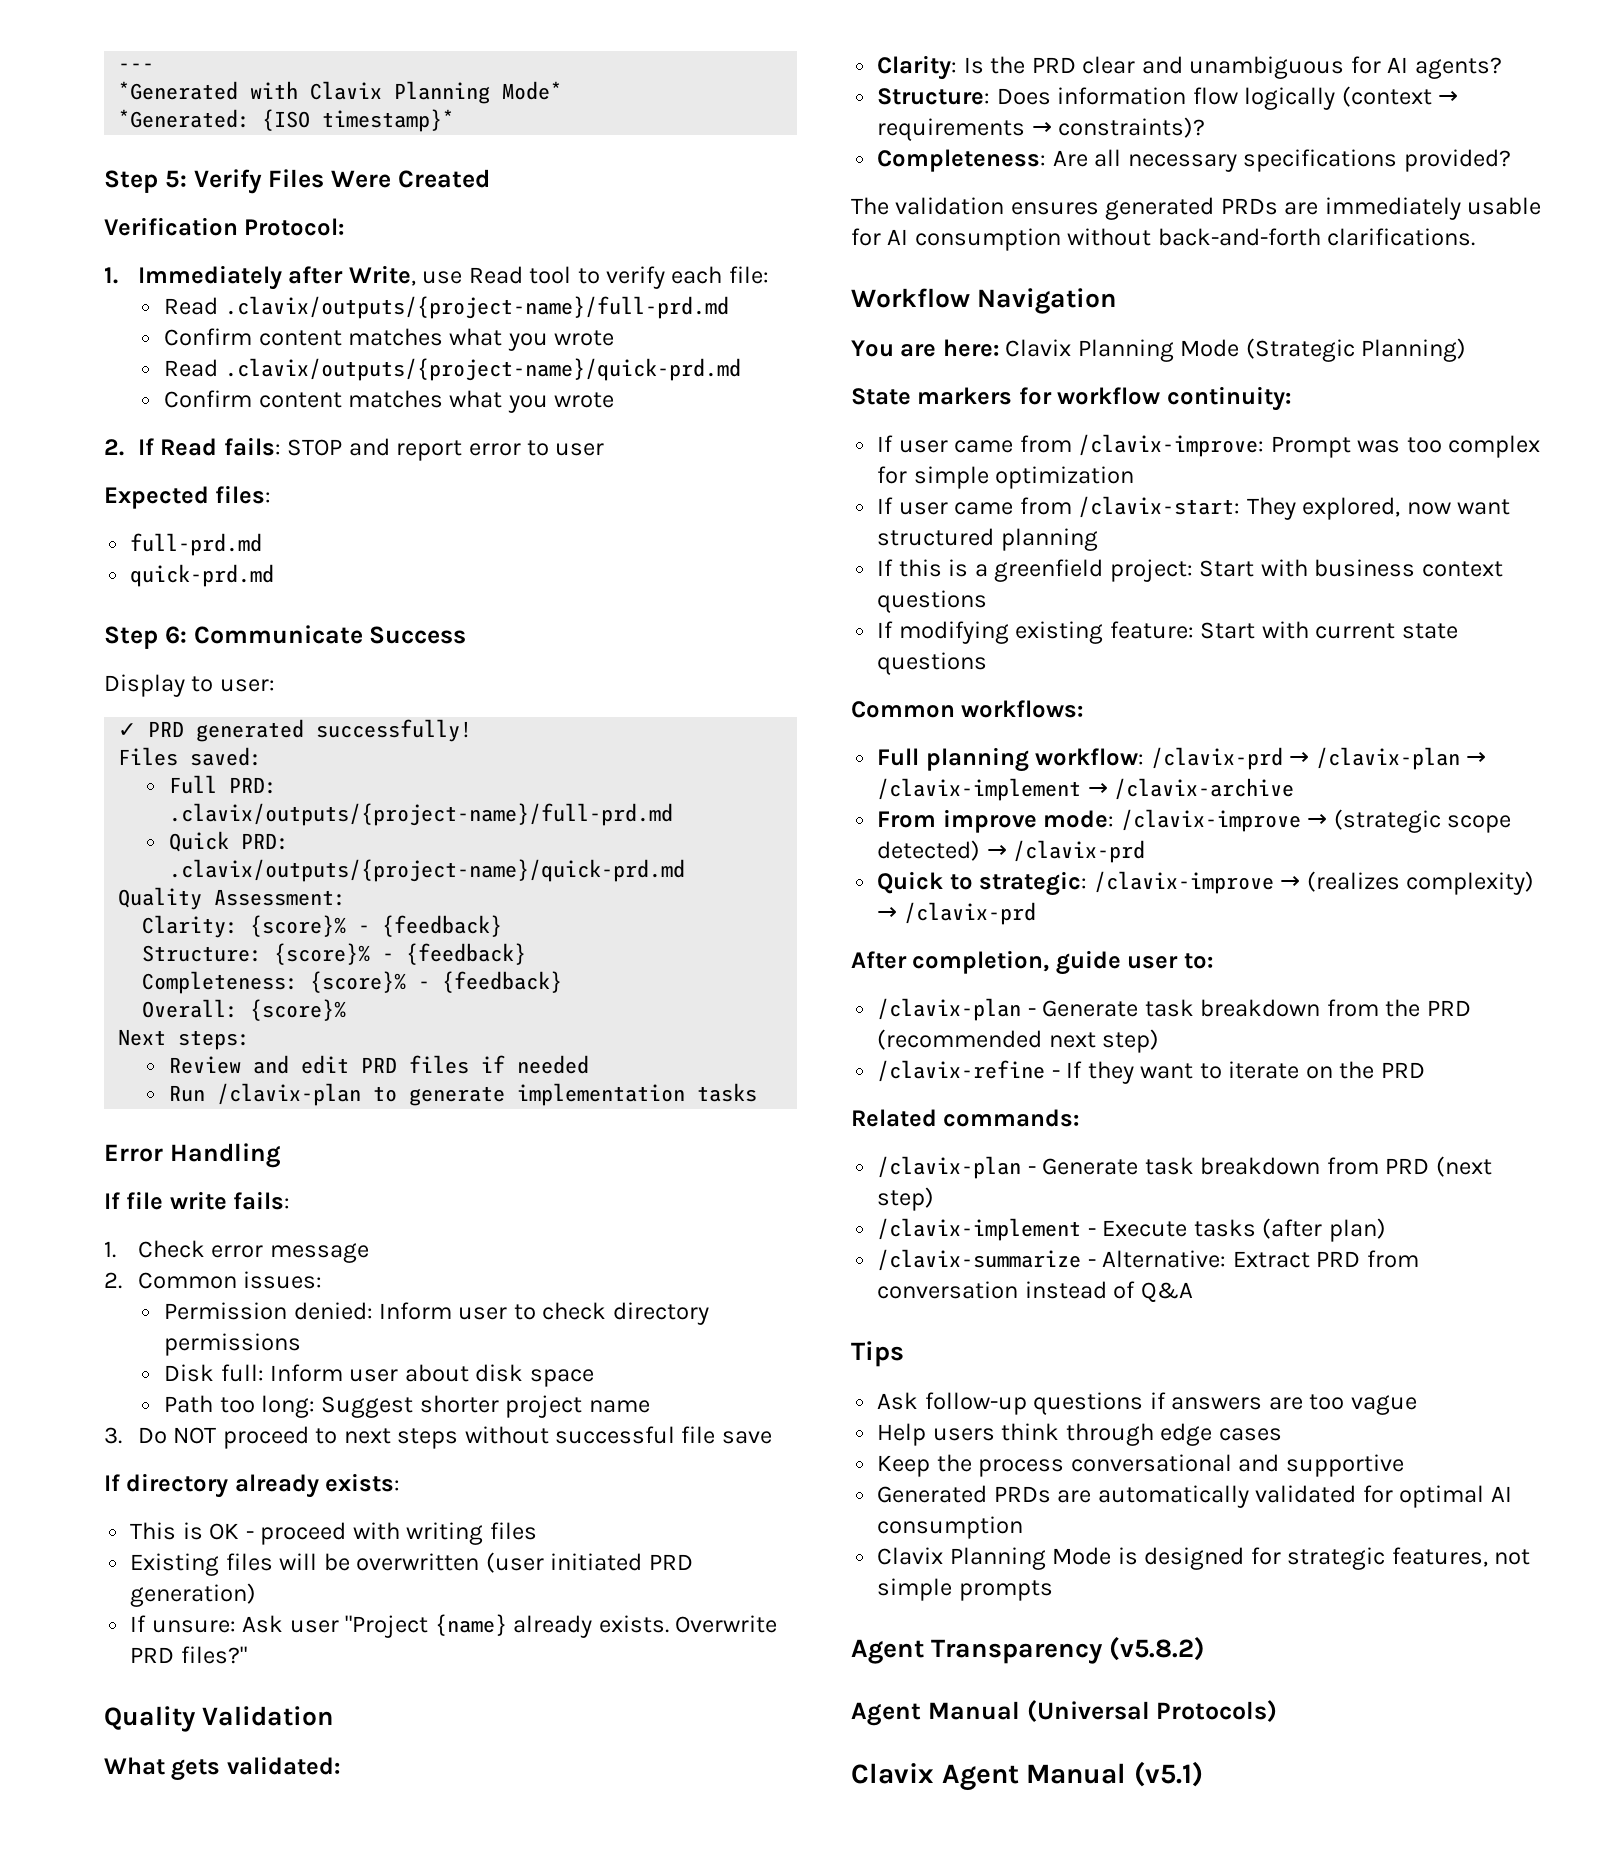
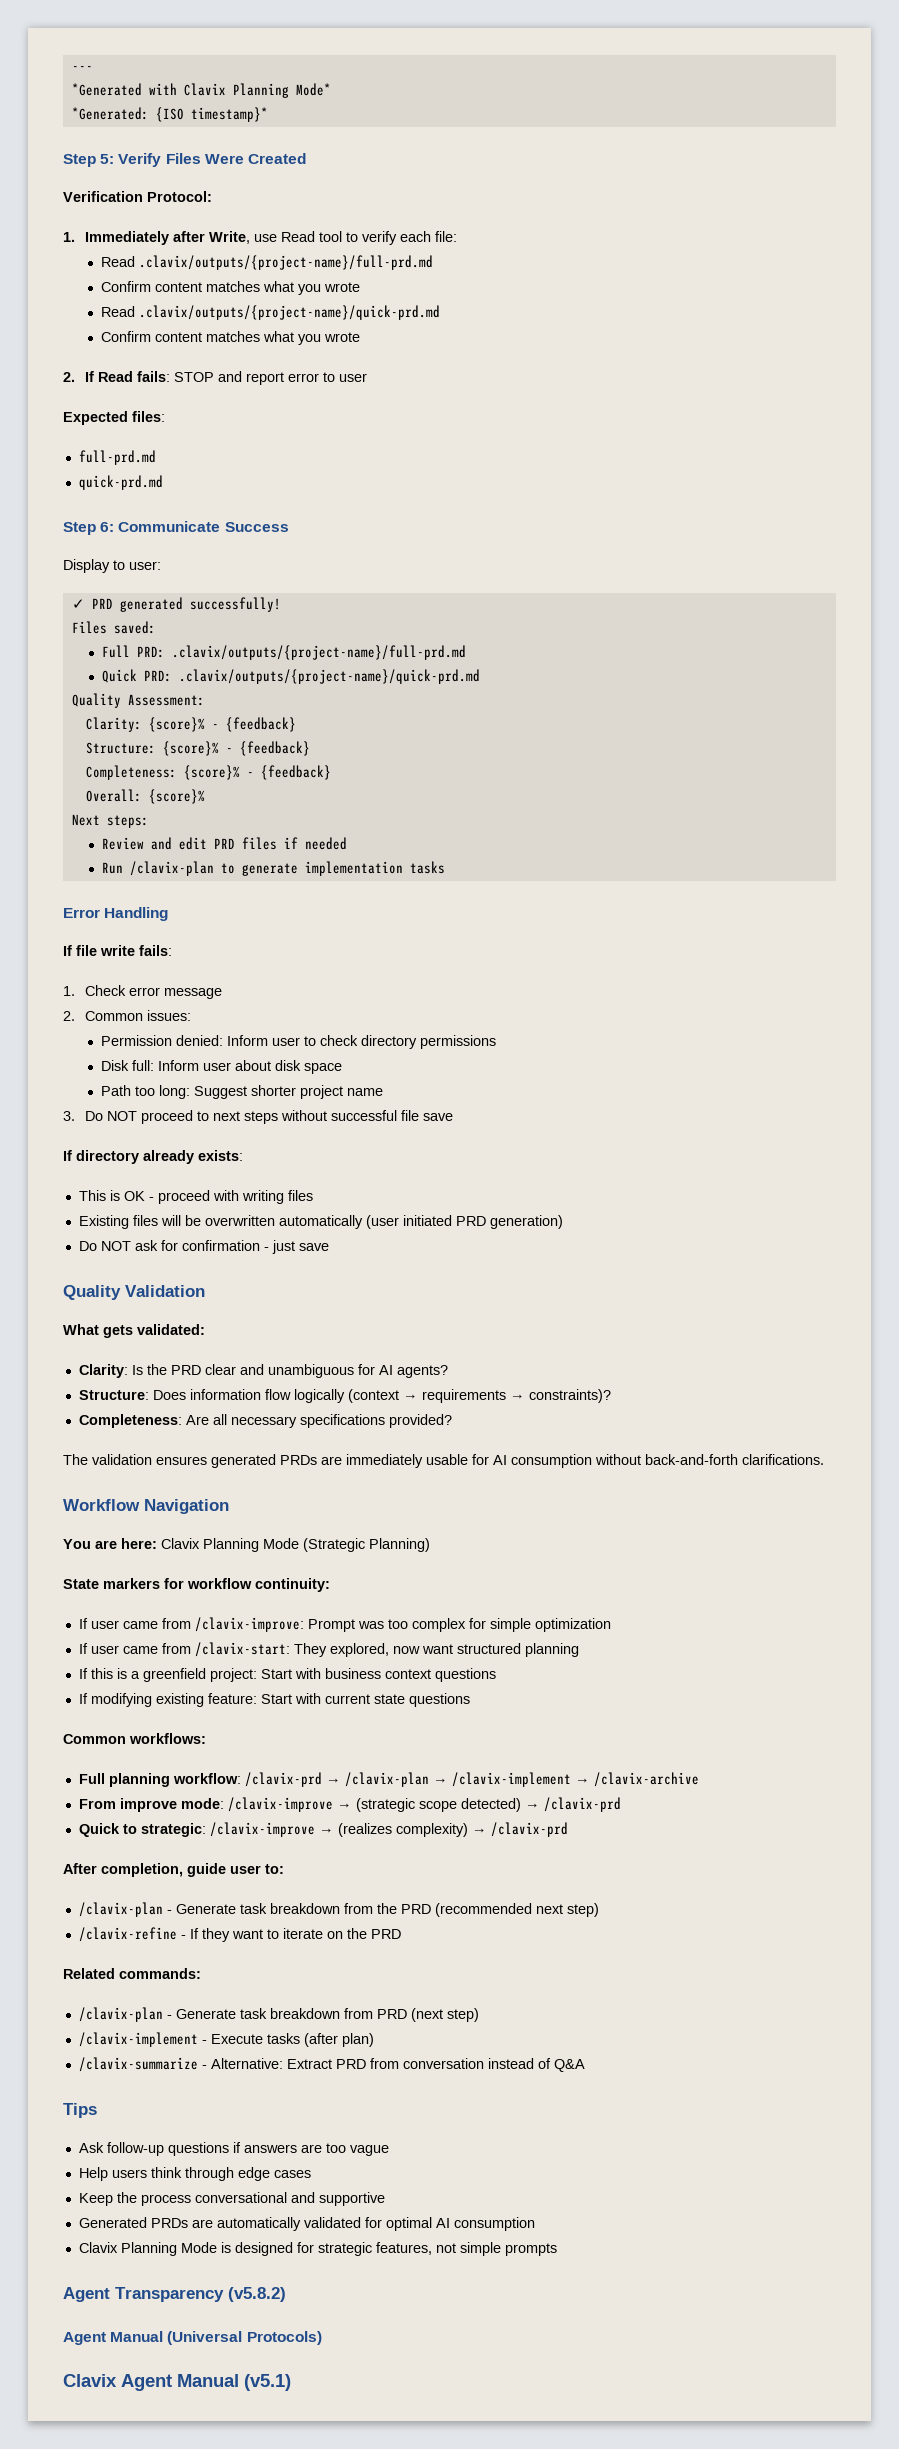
(480, 1562) none -> [278,1215,363,1229] automatically
[130,1614,778,1638] [130,1646,247,1664] If unsure: Ask user "Project {name} already exists. Overwrite PRD files?" -> [78,1240,329,1254] Do NOT ask for confirmation - just save

